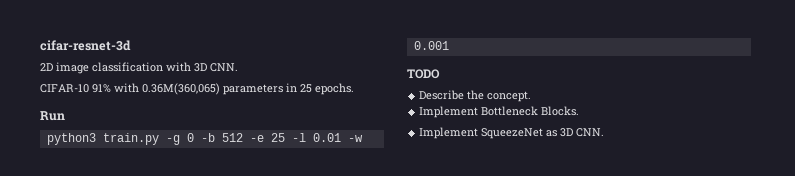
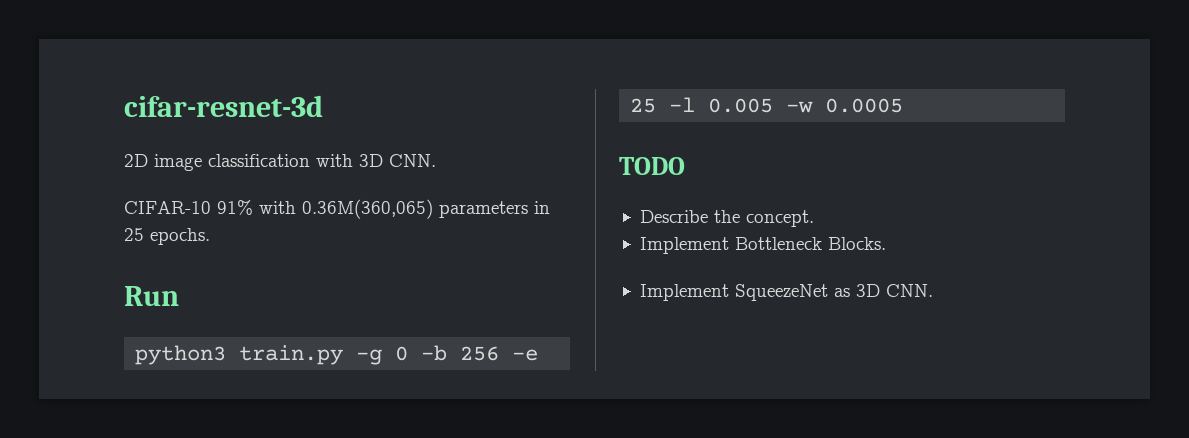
[221,133,243,142] 512 -> [460,346,500,361] 256
[312,133,363,142] [413,41,449,50] 0.01 -w 0.001 -> [708,98,904,113] 0.005 -w 0.0005

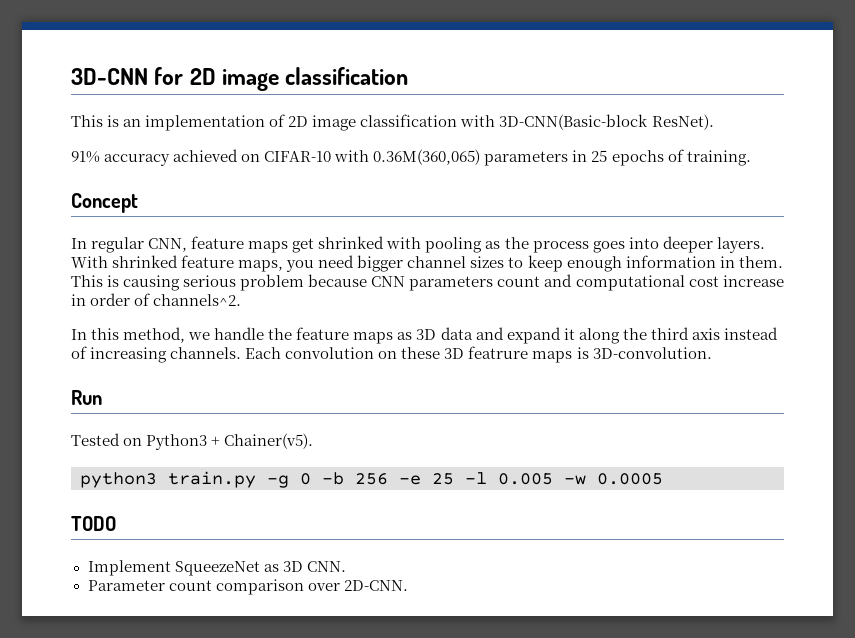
[124,95,323,117] [124,154,436,171] [124,200,253,215] cifar-resnet-3d // 2D image classification with 3D CNN. // CIFAR-10 91% -> [71,67,409,91] [71,114,714,131] [71,149,332,166] 3D-CNN for 2D image classification // This is an implementation of 2D image classification with 3D-CNN(Basic-block ResNet). // 91% accuracy achieved on CIFAR-10
[150,228,210,245] [124,286,179,306] epochs. // Run -> [611,149,751,166] [71,193,138,213] [71,236,765,253] [71,255,783,272] [71,274,784,291] [71,293,242,306] [71,327,778,344] [71,346,712,363] [71,390,102,405] [71,433,314,450] epochs of training. // Concept // In regular CNN, feature maps get shrinked with pooling as the process goes into deeper layers. With shrinked feature maps, you need bigger channel sizes to keep enough information in them. This is causing serious problem because CNN parameters count and computational cost increase in order of channels^2. // In this method, we handle the feature maps as 3D data and expand it along the third axis instead of increasing channels. Each convolution on these 3D featrure maps is 3D-convolution. // Run // Tested on Python3 + Chainer(v5).
[639,210,814,227] [639,237,886,254] // Describe the concept. // Implement Bottleneck Blocks. -> (116, 523) none
(933, 290) none -> [87,579,408,595] // Parameter count comparison over 2D-CNN.

